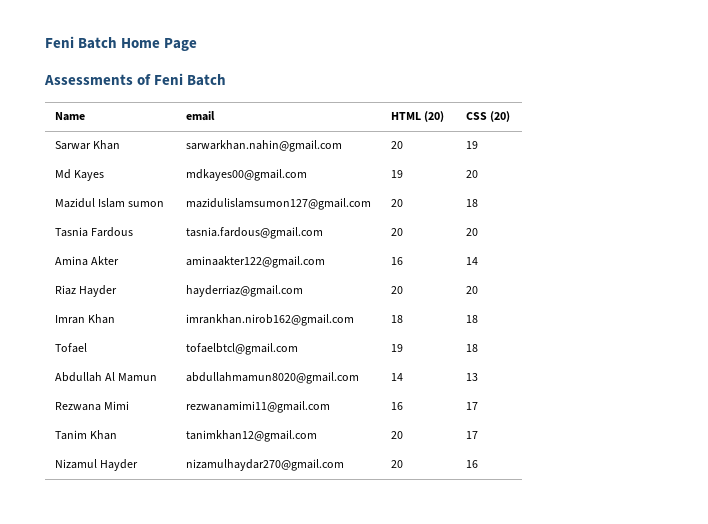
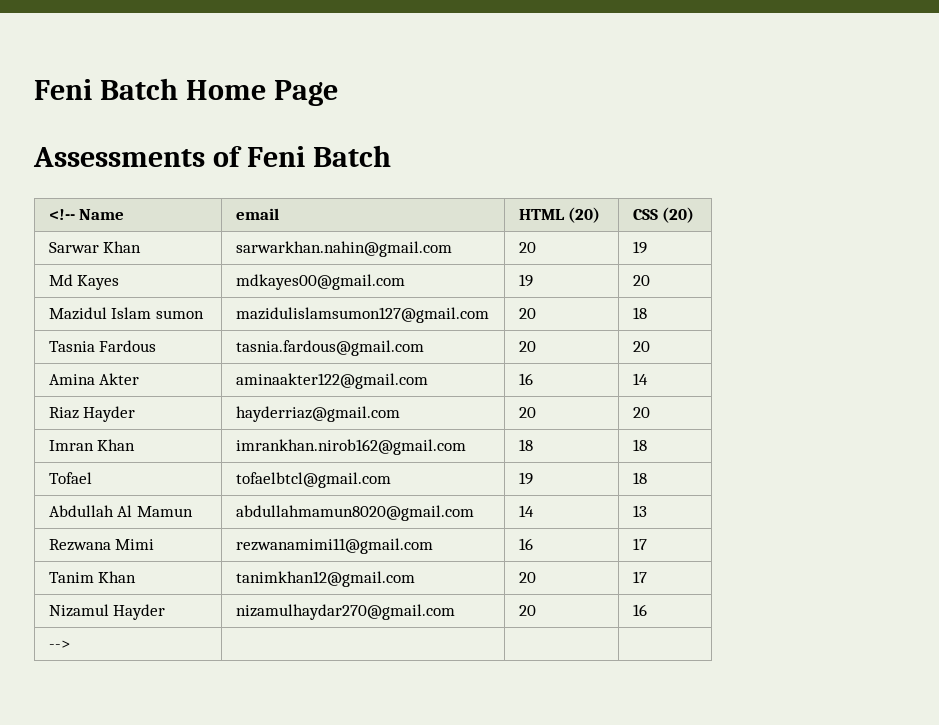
(227, 80) none -> [48,209,75,220] <!--
(478, 464) none -> [48,640,70,649] // --> | | |

